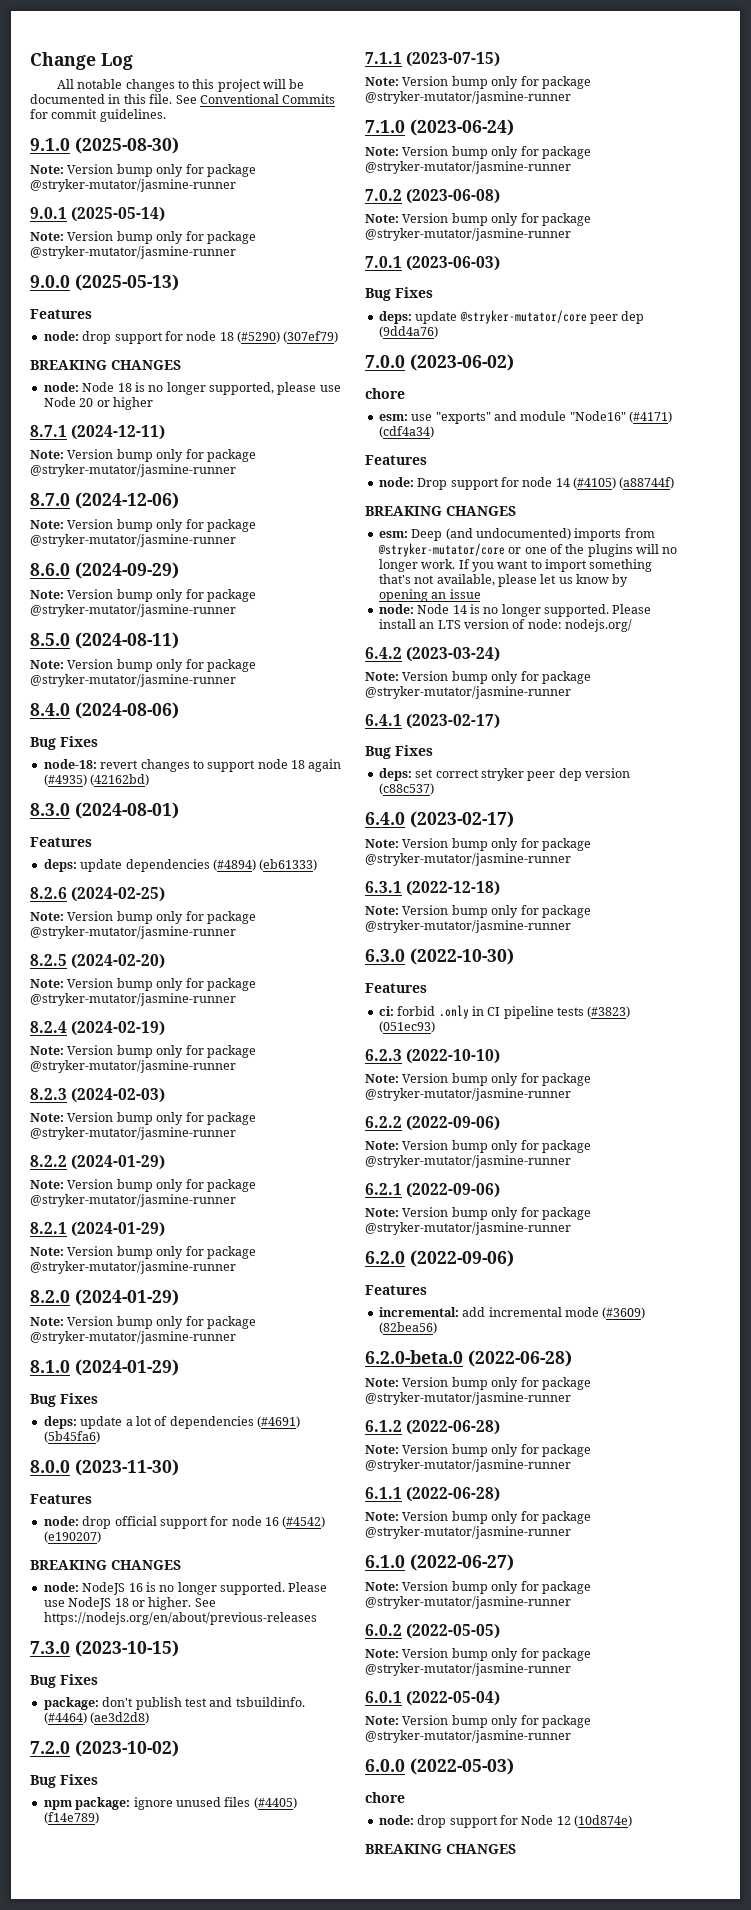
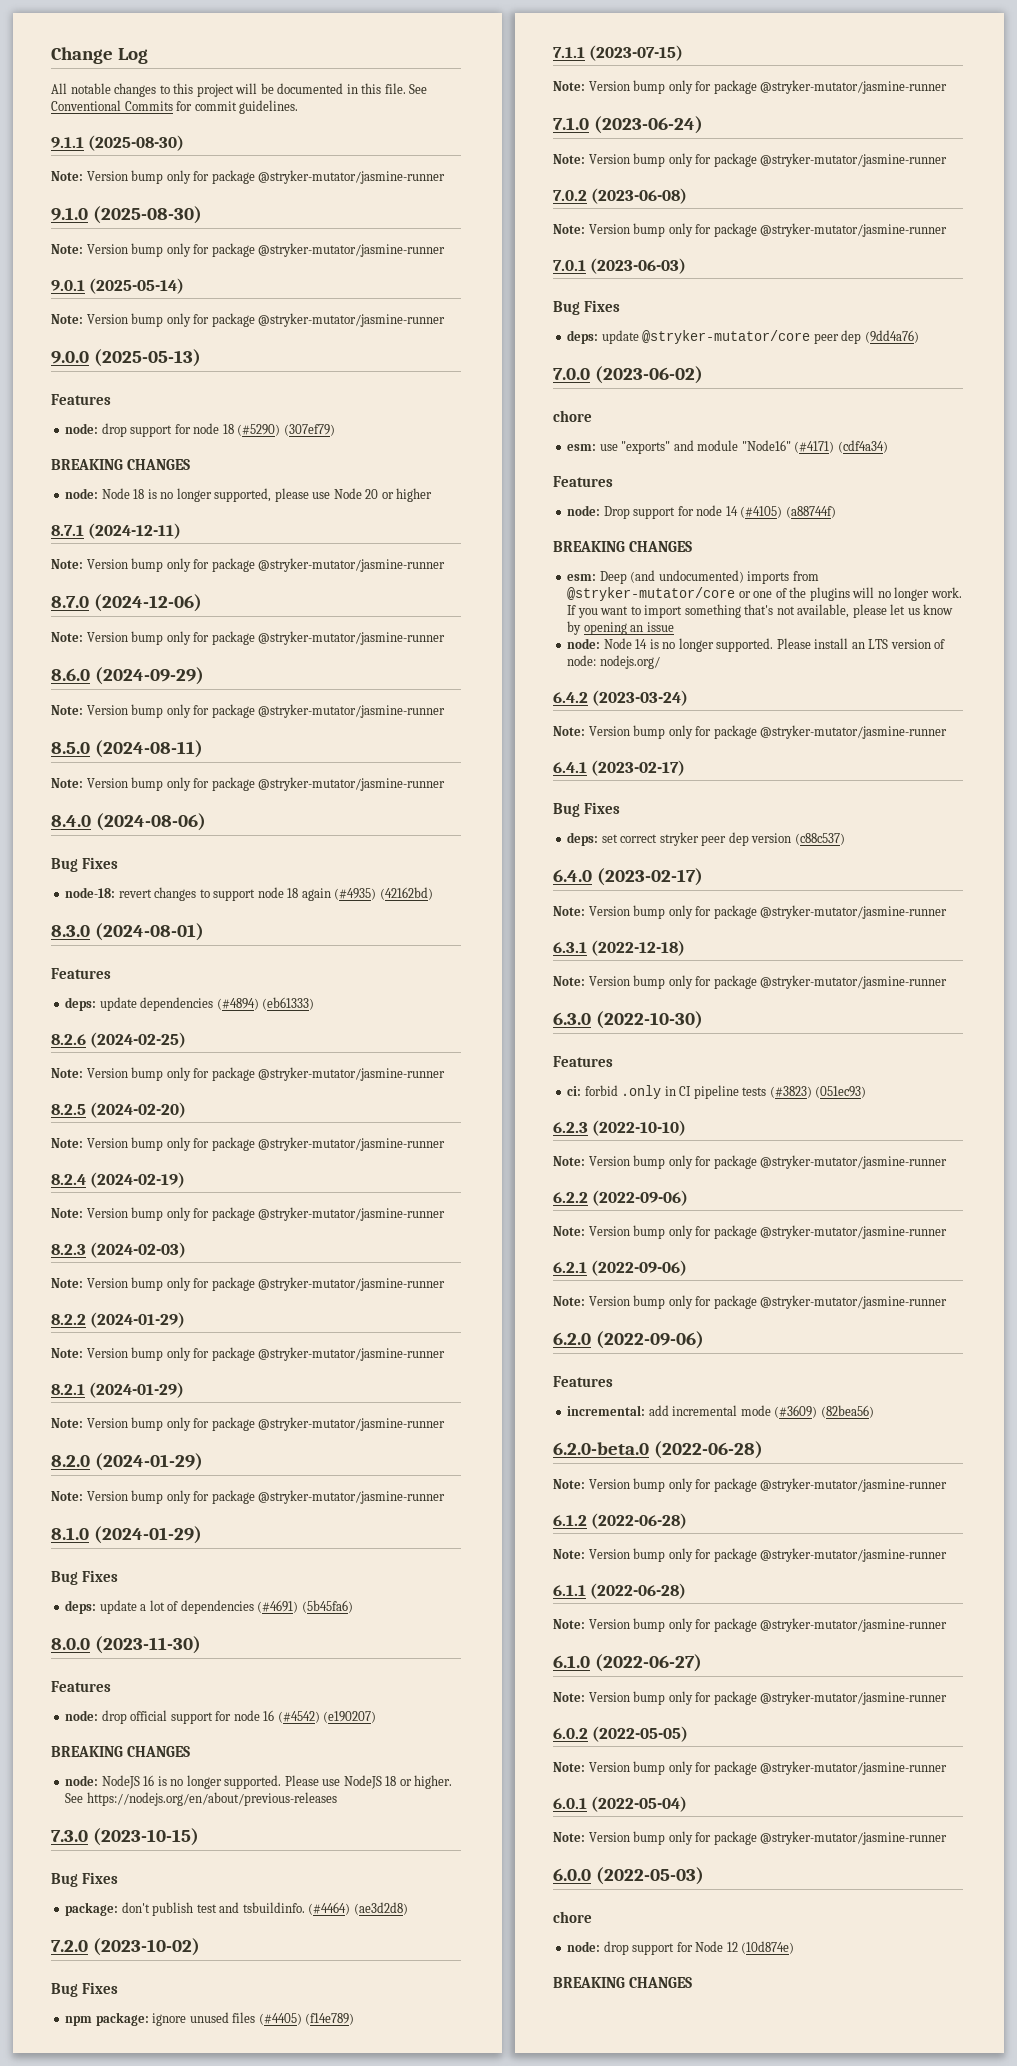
(166, 115) none -> [51,135,185,151] [51,170,446,184] // 9.1.1 (2025-08-30) // Note: Version bump only for package @stryker-mutator/jasmine-runner

